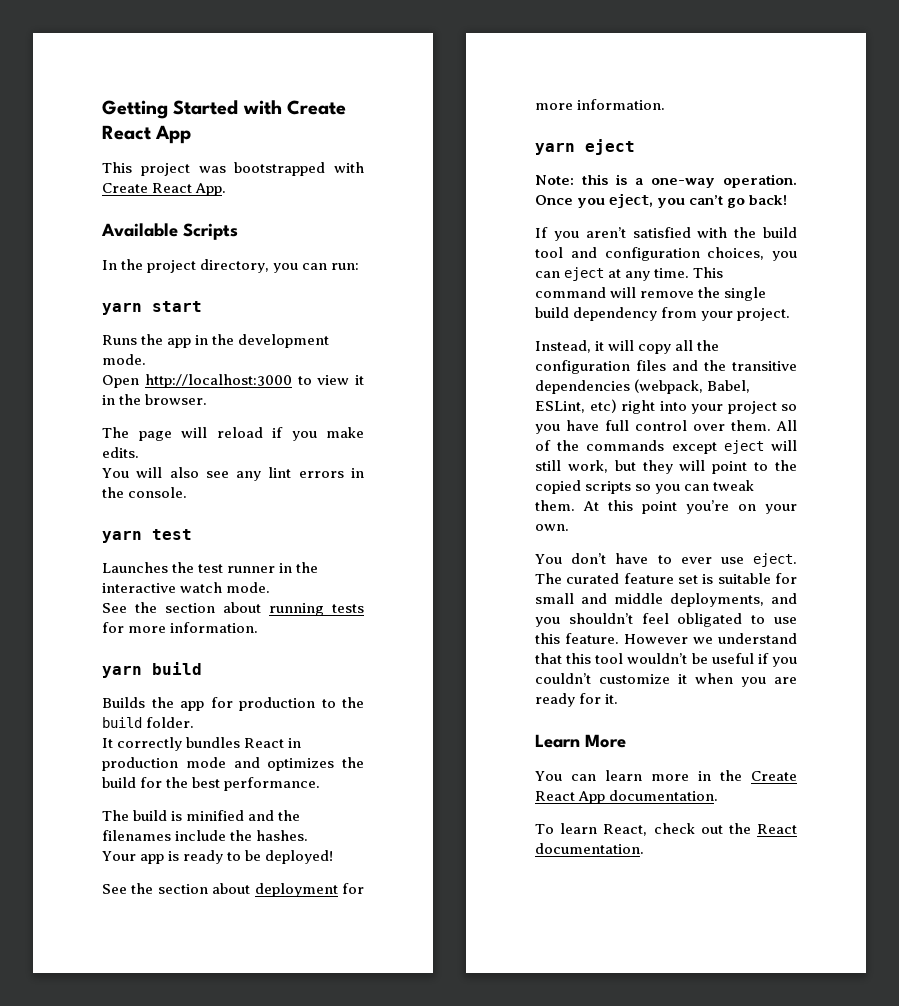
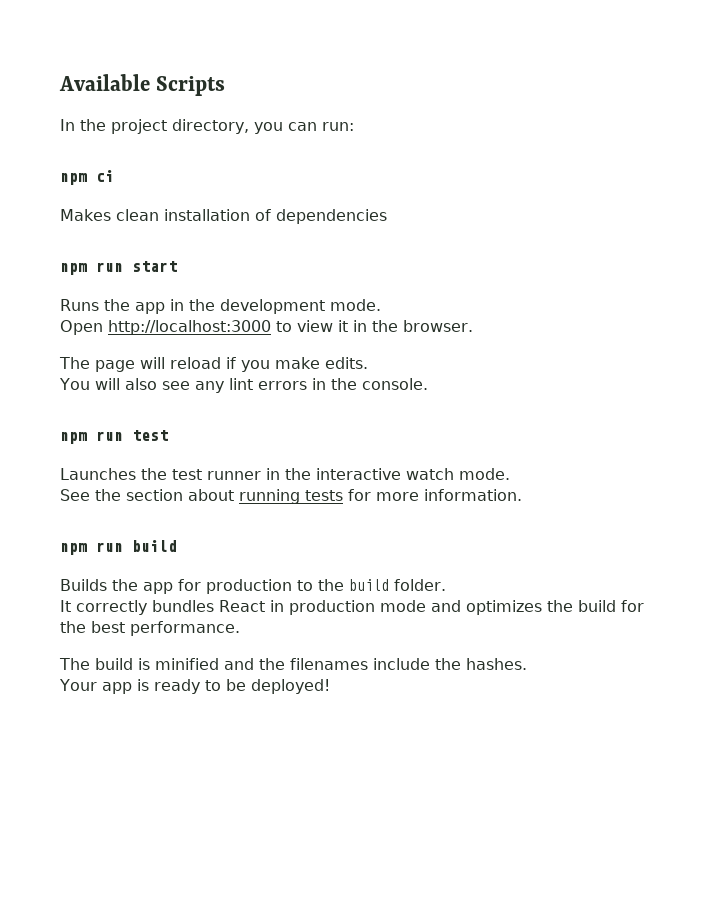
[102,100,347,119] [102,125,192,144] [102,162,364,176] [102,183,227,196] Getting Started with Create React App // This project was bootstrapped with Create React App. // -> (59, 82) none
[102,303,142,315] yarn -> [60,170,114,185] [60,209,387,224] [60,262,123,275] npm ci // Makes clean installation of dependencies // npm run
[102,531,142,543] yarn -> [60,431,123,444] npm run
[102,666,142,678] yarn -> [60,542,123,555] npm run
[102,883,364,897] [535,99,666,110] [535,139,635,155] [535,174,797,188] [535,194,788,208] [535,227,797,241] [535,247,797,261] [535,267,724,281] [535,287,767,301] [535,307,791,321] [535,340,720,354] [535,360,797,374] [535,379,751,394] [535,399,797,414] [535,420,797,434] [535,440,797,454] [535,460,797,474] [535,480,755,494] [535,500,797,514] [535,524,569,531] [535,553,797,567] [535,573,797,584] [535,593,797,607] [535,613,797,627] [535,633,797,644] [535,653,797,667] [535,673,797,687] [535,693,619,707] [535,734,626,748] [535,770,797,781] [535,790,719,804] [535,823,797,836] [535,843,644,854] // See the section about deployment for more information. // yarn eject // Note: this is a one-way operation. Once you eject, you can’t go back! // If you aren’t satisfied with the build tool and configuration choices, you can eject at any time. This command will remove the single build dependency from your project. // Instead, it will copy all the configuration files and the transitive dependencies (webpack, Babel, ESLint, etc) right into your project so you have full control over them. All of the commands except eject will still work, but they will point to the copied scripts so you can tweak them. At this point you’re on your own. // You don’t have to ever use eject. The curated feature set is suitable for small and middle deployments, and you shouldn’t feel obligated to use this feature. However we understand that this tool wouldn’t be useful if you couldn’t customize it when you are ready for it. // Learn More // You can learn more in the Create React App documentation. // To learn React, check out the React documentation. -> (330, 686) none

